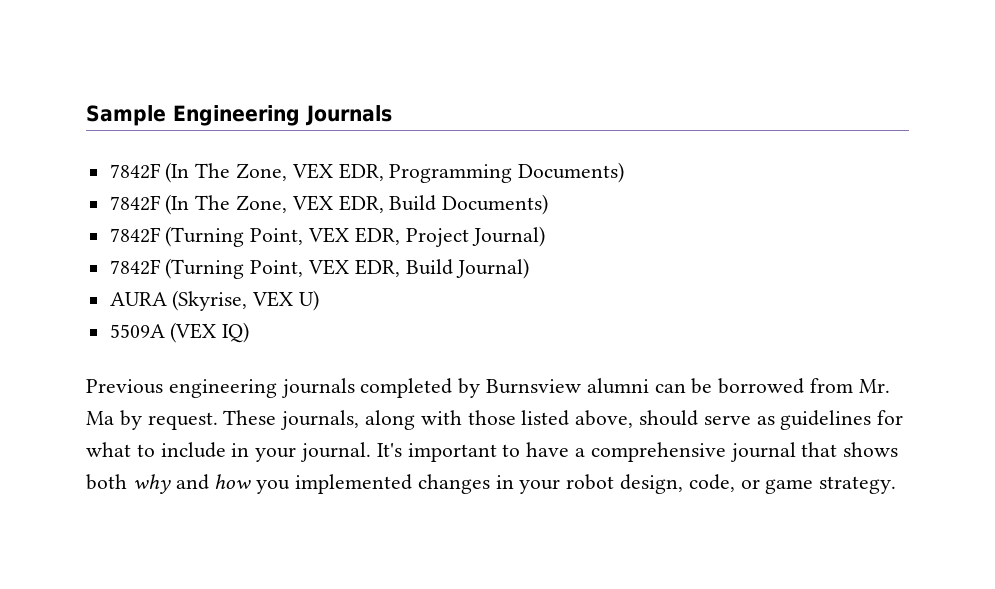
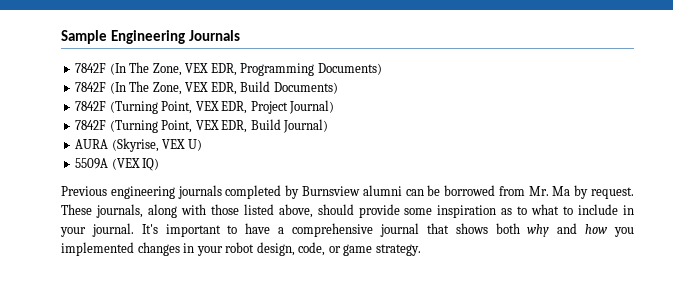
[703,410,904,430] serve as guidelines for -> [358,204,528,218] provide some inspiration as to

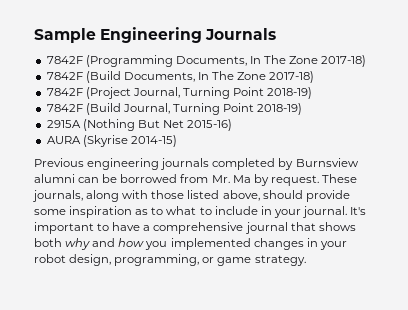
[109,62,382,76] [75,81,338,95] [75,100,335,114] [75,119,329,133] [75,138,202,152] [75,158,160,171] (In The Zone, VEX EDR, Programming Documents) // 7842F (In The Zone, VEX EDR, Build Documents) // 7842F (Turning Point, VEX EDR, Project Journal) // 7842F (Turning Point, VEX EDR, Build Journal) // AURA (Skyrise, VEX U) // 5509A (VEX IQ) -> [85,55,367,67] [46,71,315,83] [46,87,313,99] [46,103,303,115] [46,119,233,131] [46,135,177,147] (Programming Documents, In The Zone 2017-18) // 7842F (Build Documents, In The Zone 2017-18) // 7842F (Project Journal, Turning Point 2018-19) // 7842F (Build Journal, Turning Point 2018-19) // 2915A (Nothing But Net 2015-16) // AURA (Skyrise 2014-15)
[298,242,326,256] code, -> [114,254,200,266] programming,

